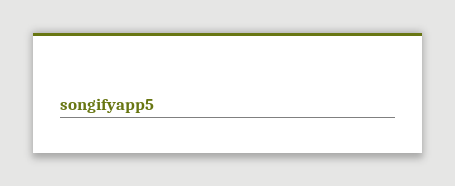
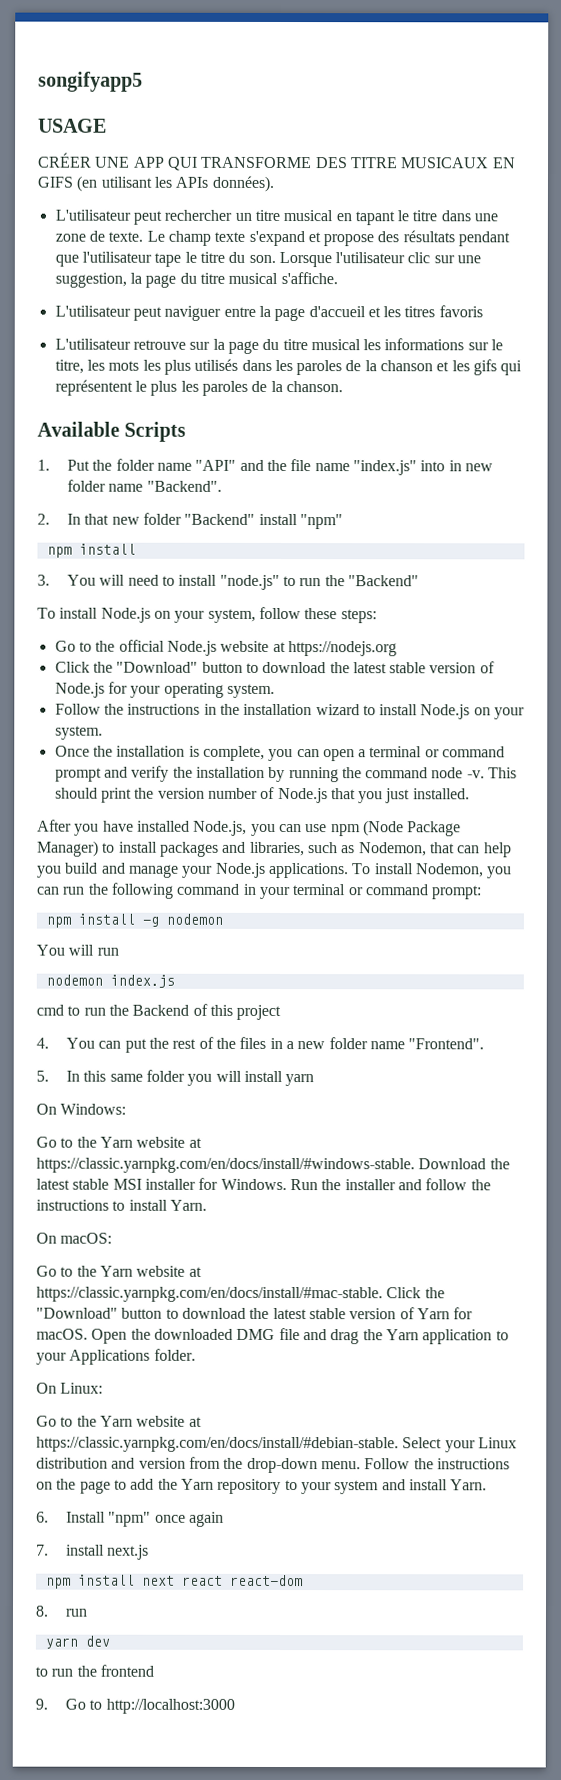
(154, 105) none -> [38,118,107,133] [38,152,516,171] [37,175,274,192] [54,209,499,226] [54,230,511,247] [54,251,482,268] [54,271,338,288] [54,305,483,322] [54,338,504,354] [54,358,523,376] [54,379,343,396] [37,421,187,442] [37,458,493,476] [67,479,222,492] [37,512,344,530] [46,543,136,558] [37,574,419,590] [37,606,377,624] [54,639,397,657] [54,661,495,674] [54,681,275,698] [54,703,526,720] [54,725,103,740] [54,745,506,762] [54,765,518,783] [54,786,470,804] [37,819,462,837] [37,840,512,858] [37,862,513,879] [36,882,483,900] [45,913,223,928] [36,944,119,956] [45,974,175,988] [36,1003,282,1021] [36,1036,485,1053] [36,1069,315,1087] [36,1103,127,1115] [36,1136,202,1148] [36,1157,510,1174] [36,1177,491,1191] [36,1199,207,1211] [36,1232,113,1244] [36,1265,202,1277] [36,1286,445,1303] [36,1307,474,1320] [36,1327,509,1345] [36,1348,196,1365] [36,1382,104,1394] [36,1415,202,1427] [36,1436,517,1453] [36,1456,510,1474] [36,1478,488,1495] [36,1511,225,1527] [36,1544,150,1560] [45,1574,303,1589] [35,1605,88,1617] [44,1635,110,1649] [35,1664,154,1677] [35,1698,235,1714] // USAGE // CRÉER UNE APP QUI TRANSFORME DES TITRE MUSICAUX EN GIFS (en utilisant les APIs données). // L'utilisateur peut rechercher un titre musical en tapant le titre dans une zone de texte. Le champ texte s'expand et propose des résultats pendant que l'utilisateur tape le titre du son. Lorsque l'utilisateur clic sur une suggestion, la page du titre musical s'affiche. // L'utilisateur peut naviguer entre la page d'accueil et les titres favoris // L'utilisateur retrouve sur la page du titre musical les informations sur le titre, les mots les plus utilisés dans les paroles de la chanson et les gifs qui représentent le plus les paroles de la chanson. // Available Scripts // 1. Put the folder name "API" and the file name "index.js" into in new folder name "Backend". // 2. In that new folder "Backend" install "npm" // npm install // 3. You will need to install "node.js" to run the "Backend" // To install Node.js on your system, follow these steps: // Go to the official Node.js website at https://nodejs.org // Click the "Download" button to download the latest stable version of Node.js for your operating system. // Follow the instructions in the installation wizard to install Node.js on your system. // Once the installation is complete, you can open a terminal or command prompt and verify the installation by running the command node -v. This should print the version number of Node.js that you just installed. // After you have installed Node.js, you can use npm (Node Package Manager) to install packages and libraries, such as Nodemon, that can help you build and manage your Node.js applications. To install Nodemon, you can run the following command in your terminal or command prompt: // npm install -g nodemon // You will run // nodemon index.js // cmd to run the Backend of this project // 4. You can put the rest of the files in a new folder name "Frontend". // 5. In this same folder you will install yarn // On Windows: // Go to the Yarn website at https://classic.yarnpkg.com/en/docs/install/#windows-stable. Download the latest stable MSI installer for Windows. Run the installer and follow the instructions to install Yarn. // On macOS: // Go to the Yarn website at https://classic.yarnpkg.com/en/docs/install/#mac-stable. Click the "Download" button to download the latest stable version of Yarn for macOS. Open the downloaded DMG file and drag the Yarn application to your Applications folder. // On Linux: // Go to the Yarn website at https://classic.yarnpkg.com/en/docs/install/#debian-stable. Select your Linux distribution and version from the drop-down menu. Follow the instructions on the page to add the Yarn repository to your system and install Yarn. // 6. Install "npm" once again // 7. install next.js // npm install next react react-dom // 8. run // yarn dev // to run the frontend // 9. Go to http://localhost:3000

